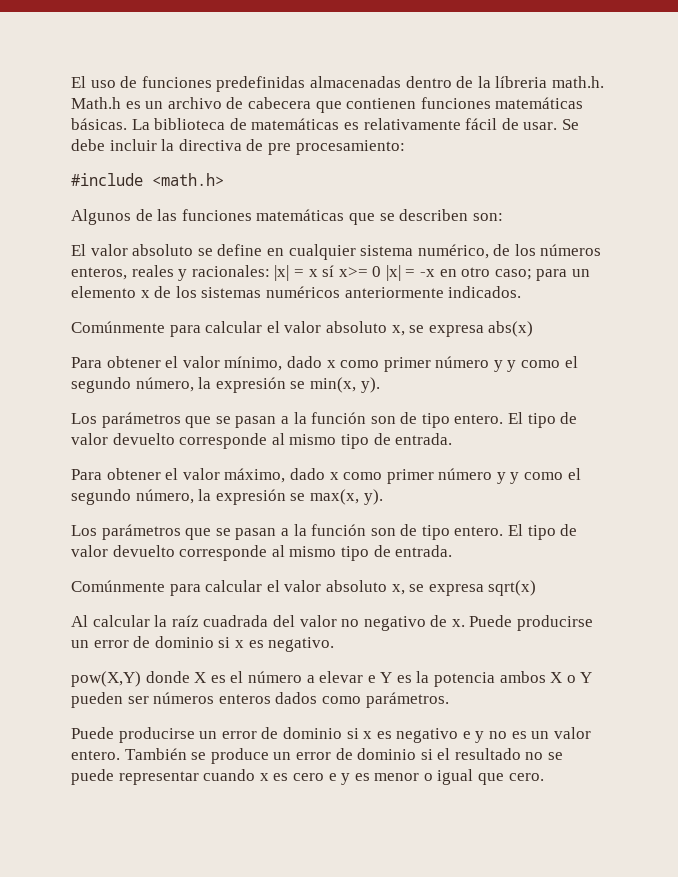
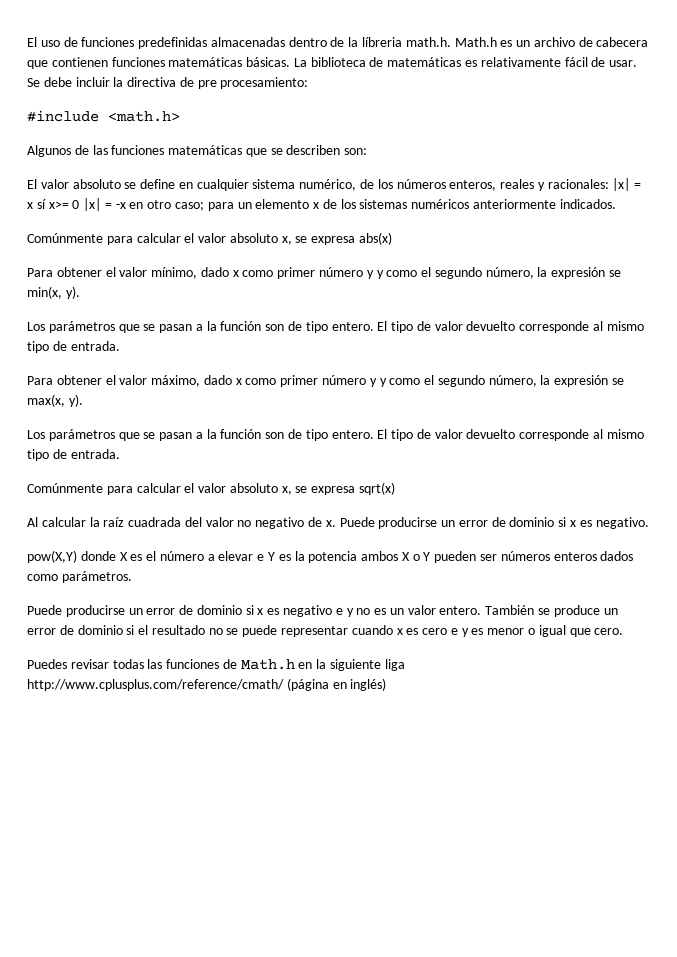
(544, 777) none -> [27,659,405,671] [27,678,387,691] // Puedes revisar todas las funciones de Math.h en la siguiente liga http://www.cplusplus.com/reference/cmath/ (página en inglés)

